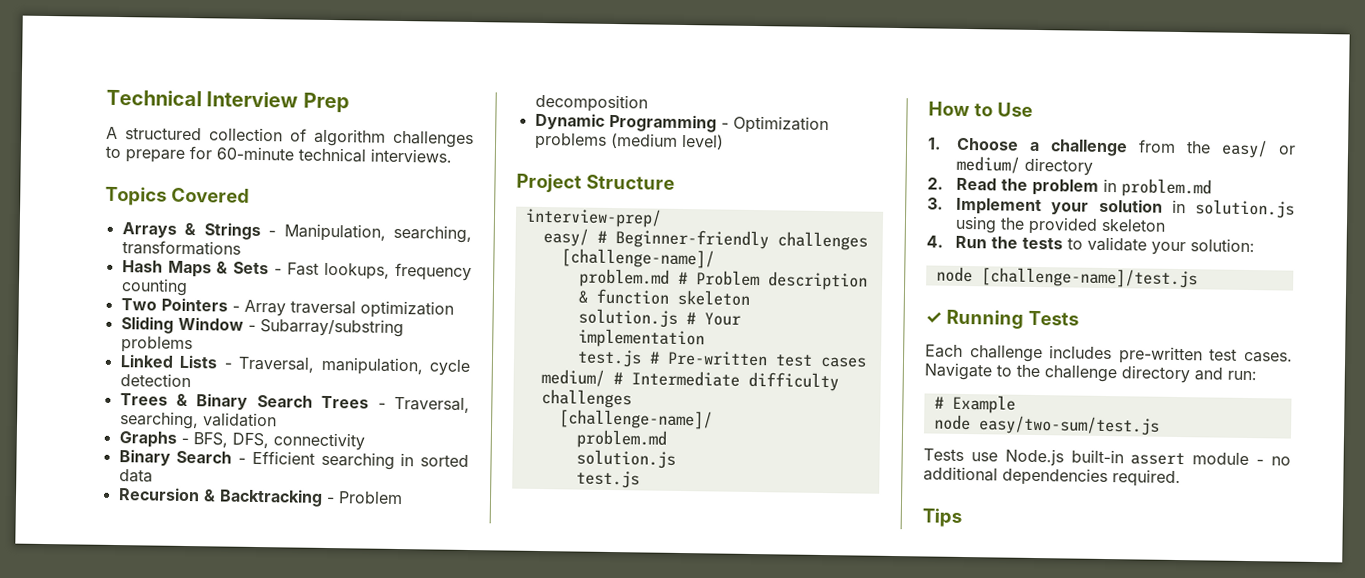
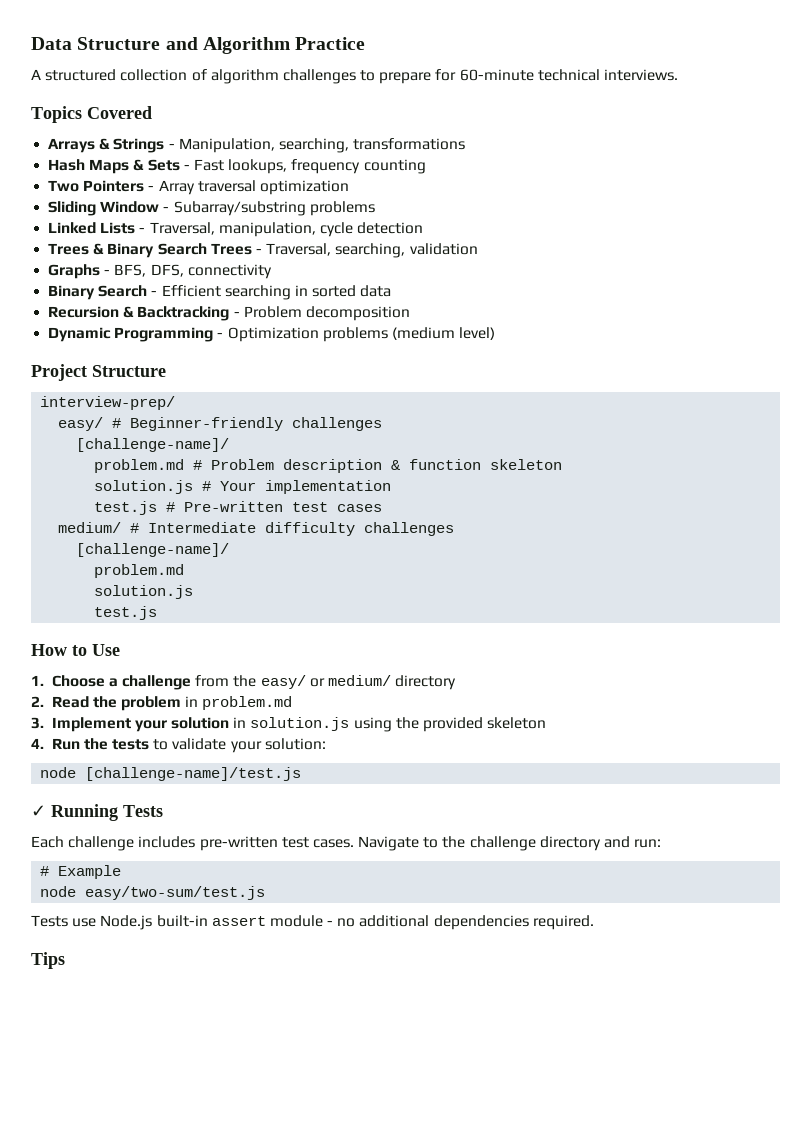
[106,89,350,113] Technical Interview Prep -> [31,37,366,54] Data Structure and Algorithm Practice

